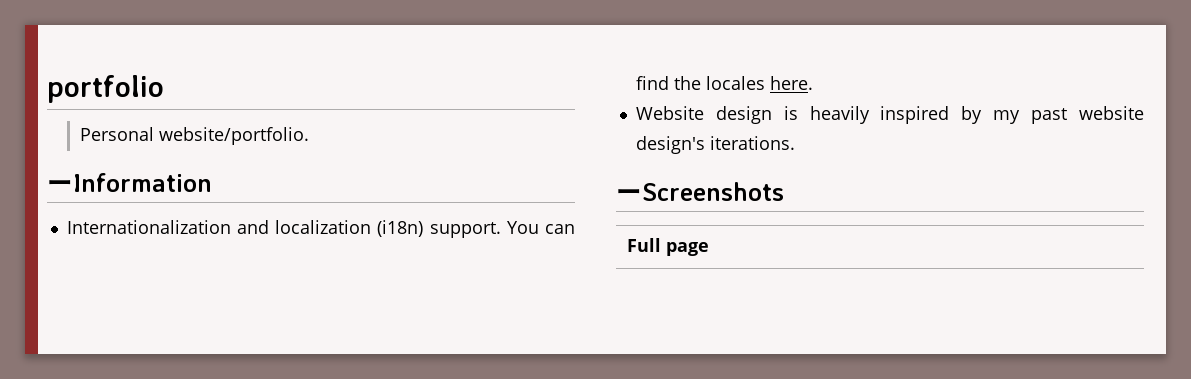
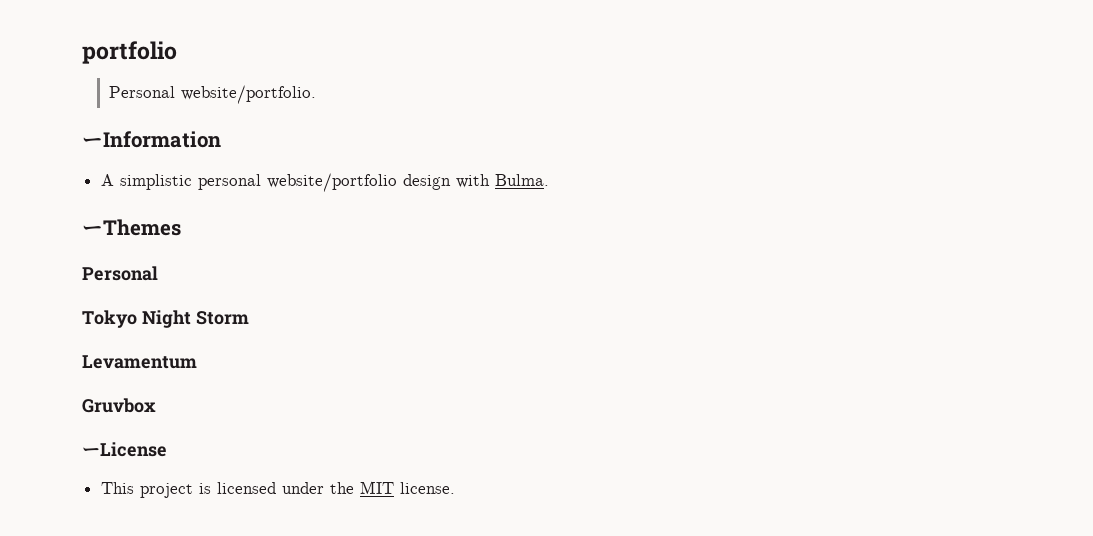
[66,220,575,238] [635,76,813,90] [635,106,1144,124] [635,136,795,154] [616,182,784,201] [627,238,710,256] Internationalization and localization (i18n) support. You can find the locales here. // Website design is heavily inspired by my past website design's iterations. // ーScreenshots // Full page -> [100,173,549,192] [82,219,181,236] [82,266,158,281] [82,310,249,328] [82,355,197,369] [82,398,156,413] [82,442,167,457] [100,481,455,498] A simplistic personal website/portfolio design with Bulma. // ーThemes // Personal // Tokyo Night Storm // Levamentum // Gruvbox // ーLicense // This project is licensed under the MIT license.

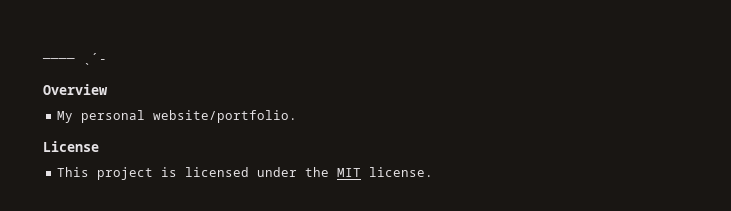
[82,41,177,64] [109,85,317,104] [82,131,221,148] [100,173,549,192] [82,219,181,236] [82,266,158,281] [82,310,249,328] [82,355,197,369] [82,398,156,413] [82,447,100,456] portfolio // Personal website/portfolio. // ーInformation // A simplistic personal website/portfolio design with Bulma. // ーThemes // Personal // Tokyo Night Storm // Levamentum // Gruvbox // ー -> [42,53,107,65] [43,84,108,95] [56,110,297,123] ──── ˎˊ˗ // Overview // My personal website/portfolio. //

